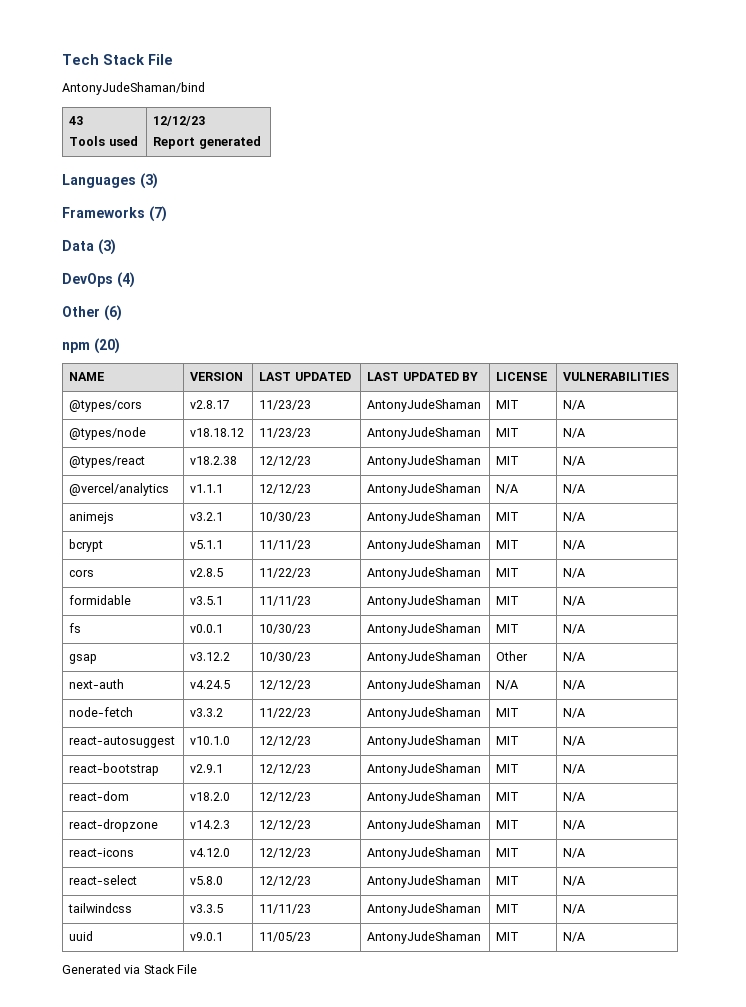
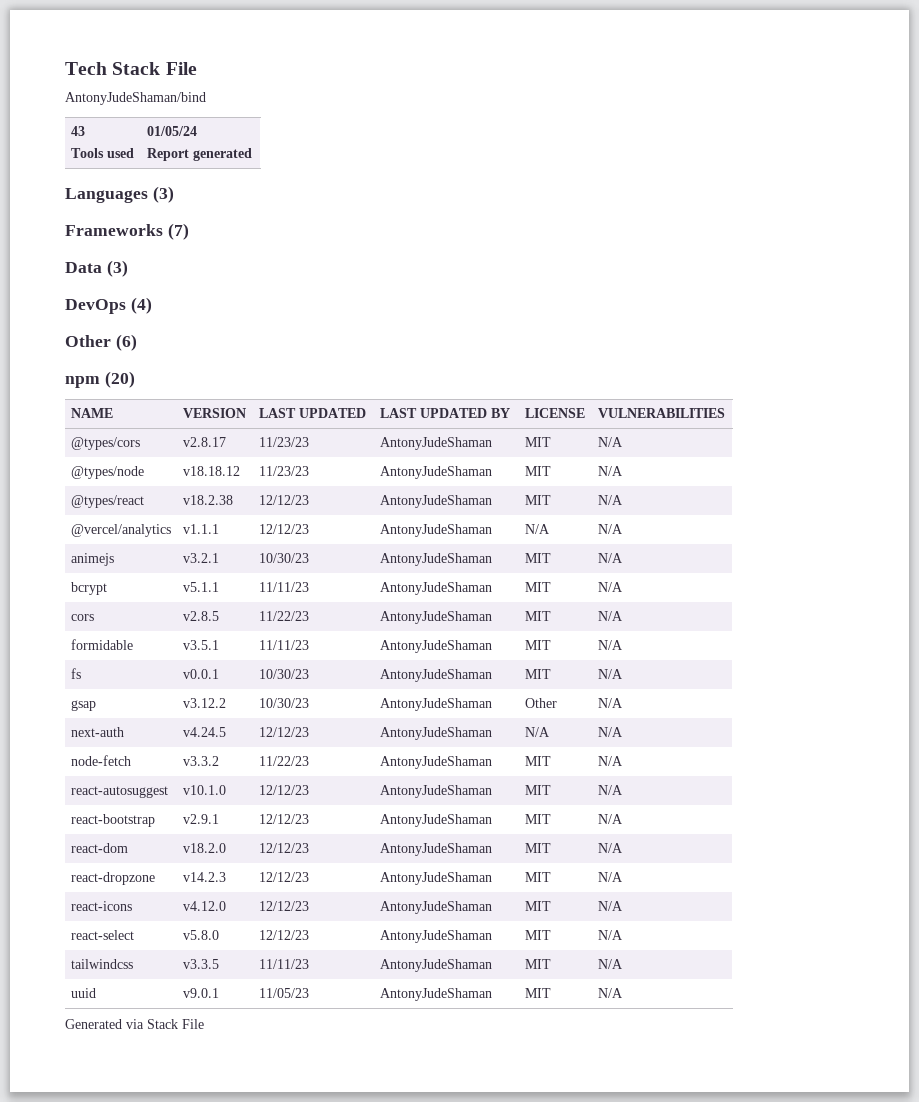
[153,116,206,126] 12/12/23 -> [146,126,197,136] 01/05/24

